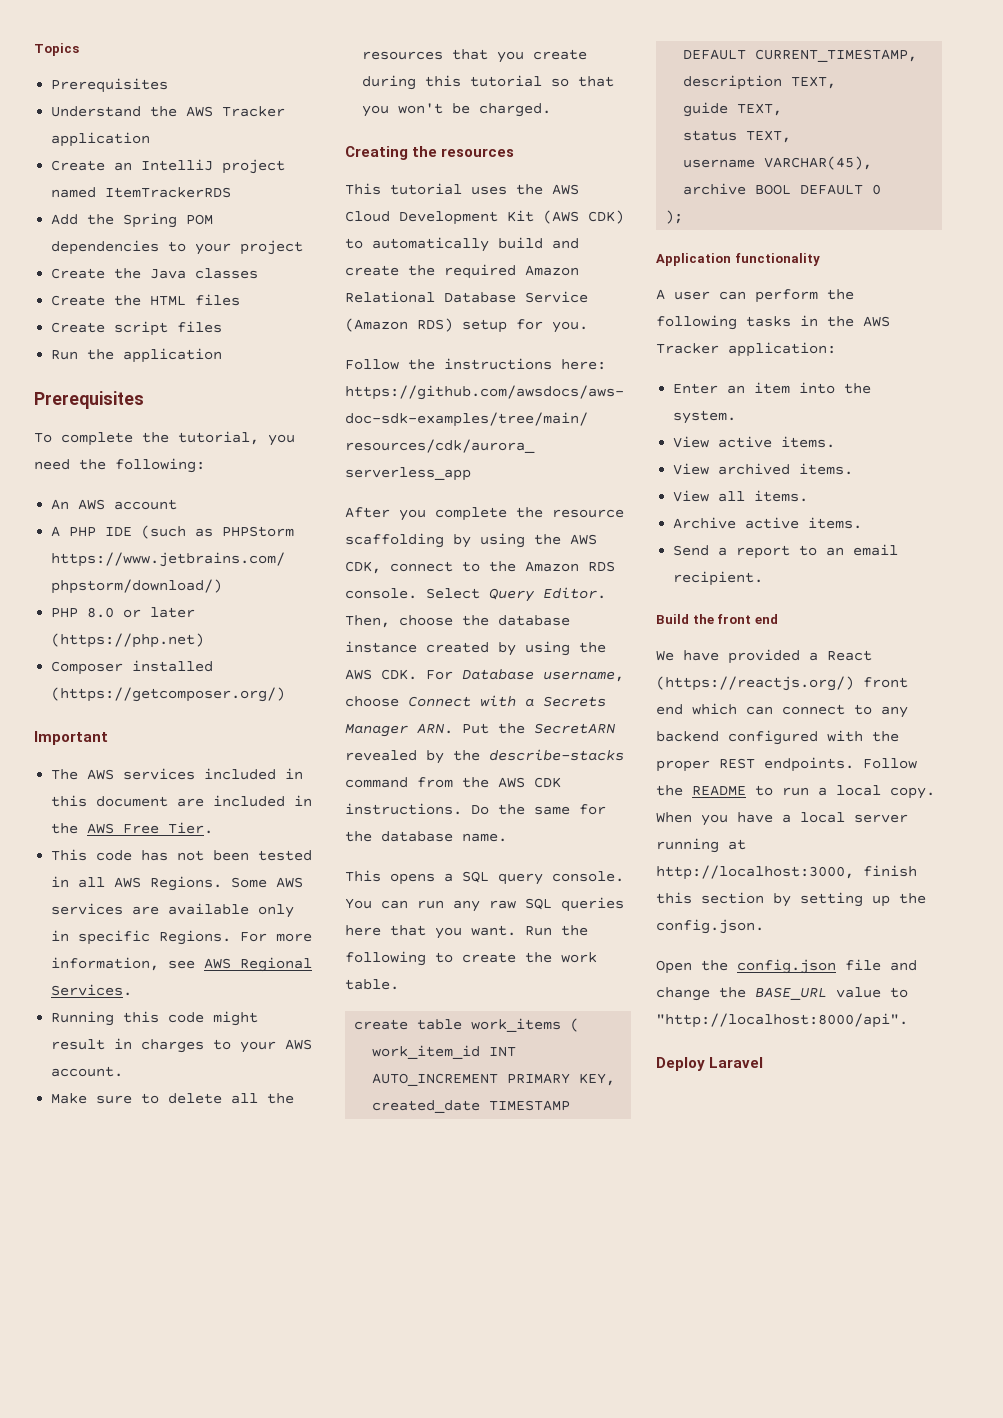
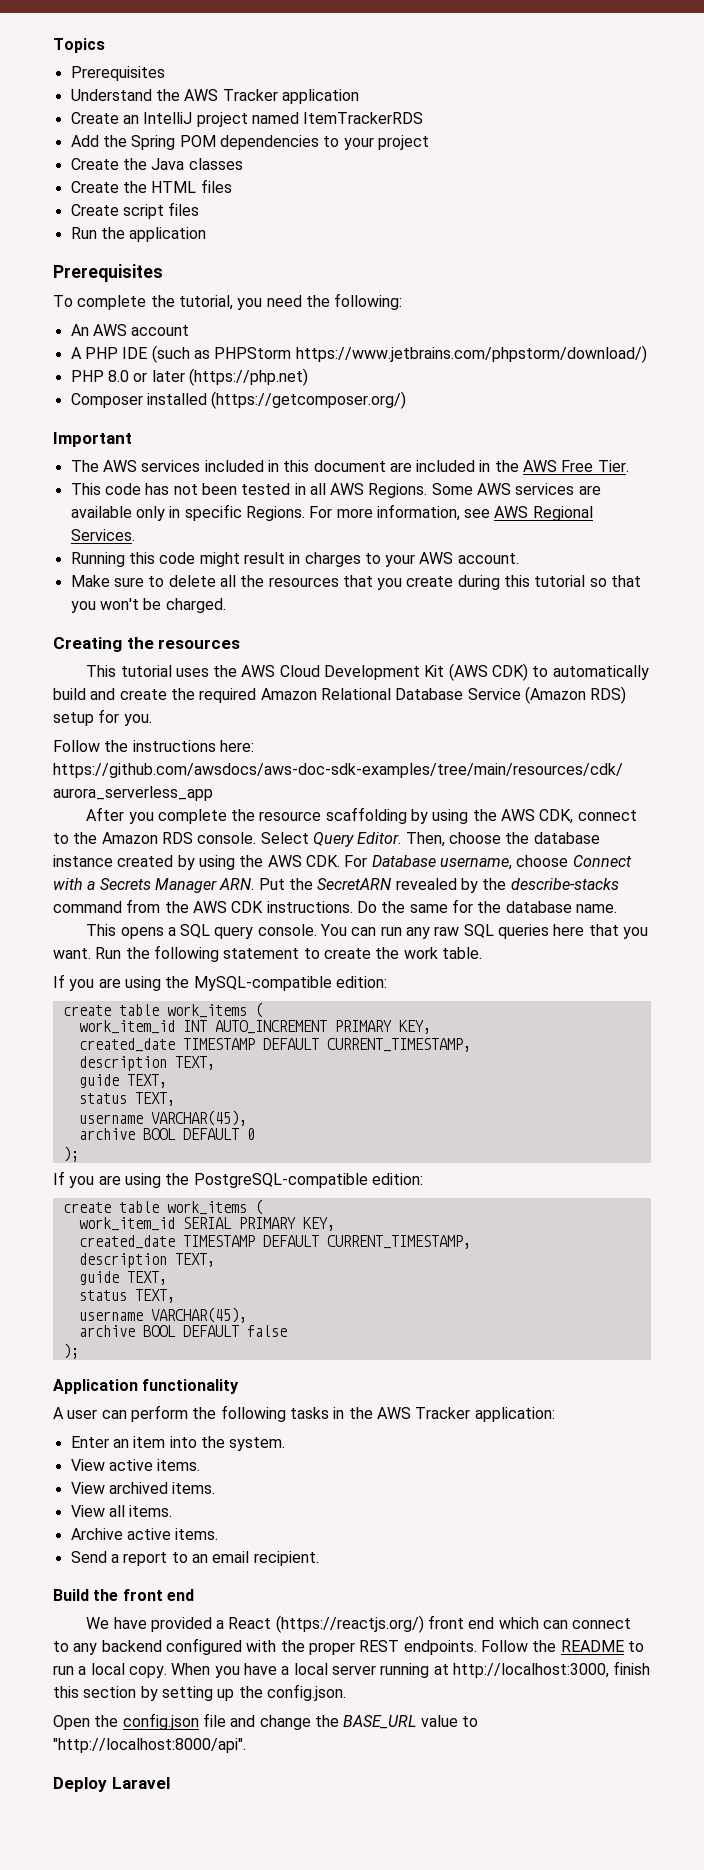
(426, 958) none -> [223,948,300,959] statement
(399, 984) none -> [53,974,387,991] // If you are using the MySQL-compatible edition:
(684, 217) none -> [53,1171,423,1188] [62,1199,263,1215] [78,1217,335,1231] [78,1235,471,1249] [78,1253,215,1268] [78,1271,167,1285] [78,1289,175,1303] [78,1307,247,1323] [78,1325,287,1337] [62,1343,79,1359] // If you are using the PostgreSQL-compatible edition: // create table work_items ( // work_item_id SERIAL PRIMARY KEY, // created_date TIMESTAMP DEFAULT CURRENT_TIMESTAMP, // description TEXT, // guide TEXT, // status TEXT, // username VARCHAR(45), // archive BOOL DEFAULT false // );

